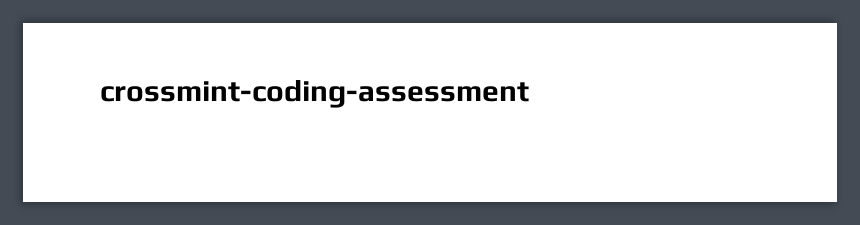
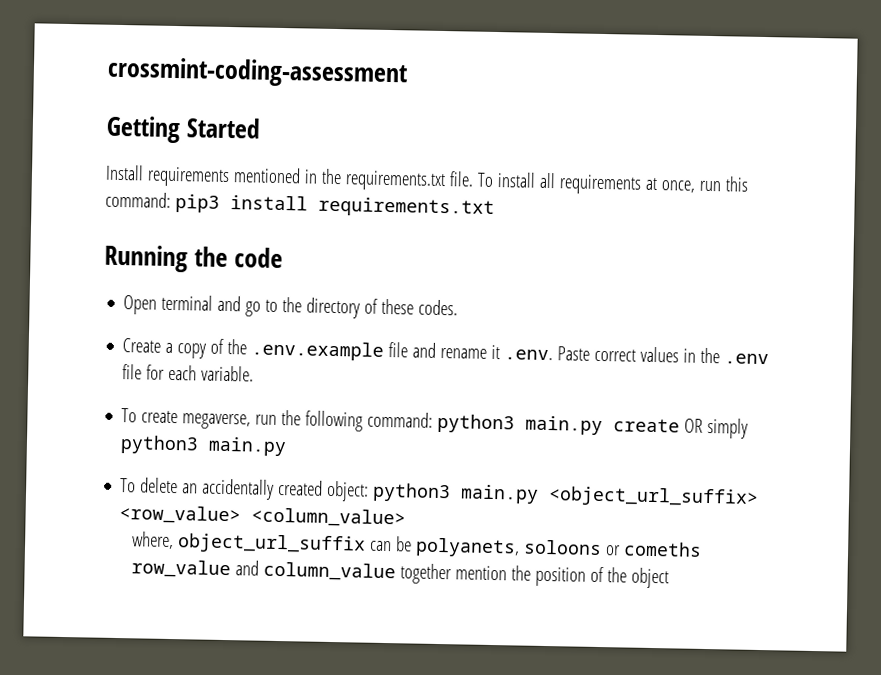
(529, 94) none -> [106,115,262,144] [105,164,749,195] [105,191,495,218] [104,244,284,273] [123,294,459,319] [122,338,770,365] [122,364,255,382] [121,408,749,439] [120,435,288,457] [120,477,760,508] [119,505,407,528] [132,531,703,558] [131,559,670,589] // Getting Started // Install requirements mentioned in the requirements.txt file. To install all requirements at once, run this command: pip3 install requirements.txt // Running the code // Open terminal and go to the directory of these codes. // Create a copy of the .env.example file and rename it .env. Paste correct values in the .env file for each variable. // To create megaverse, run the following command: python3 main.py create OR simply python3 main.py // To delete an accidentally created object: python3 main.py <object_url_suffix> <row_value> <column_value> // where, object_url_suffix can be polyanets, soloons or comeths row_value and column_value together mention the position of the object

